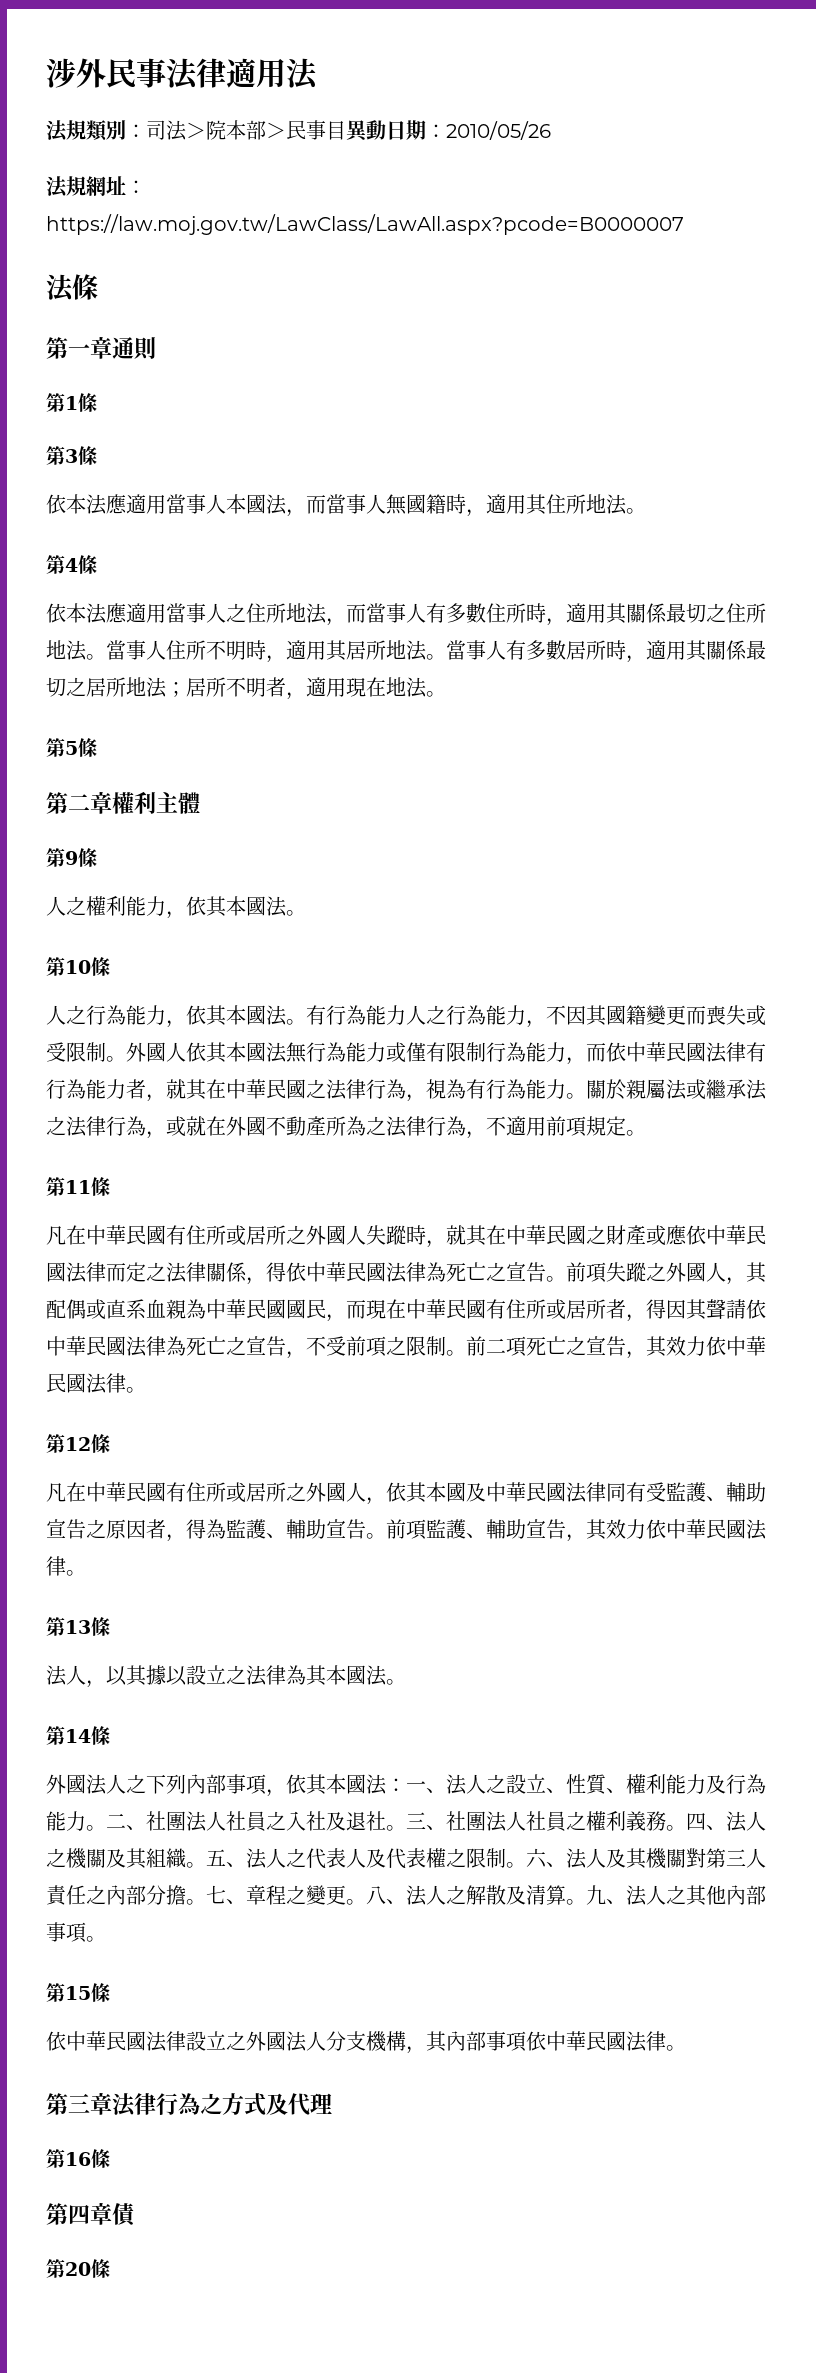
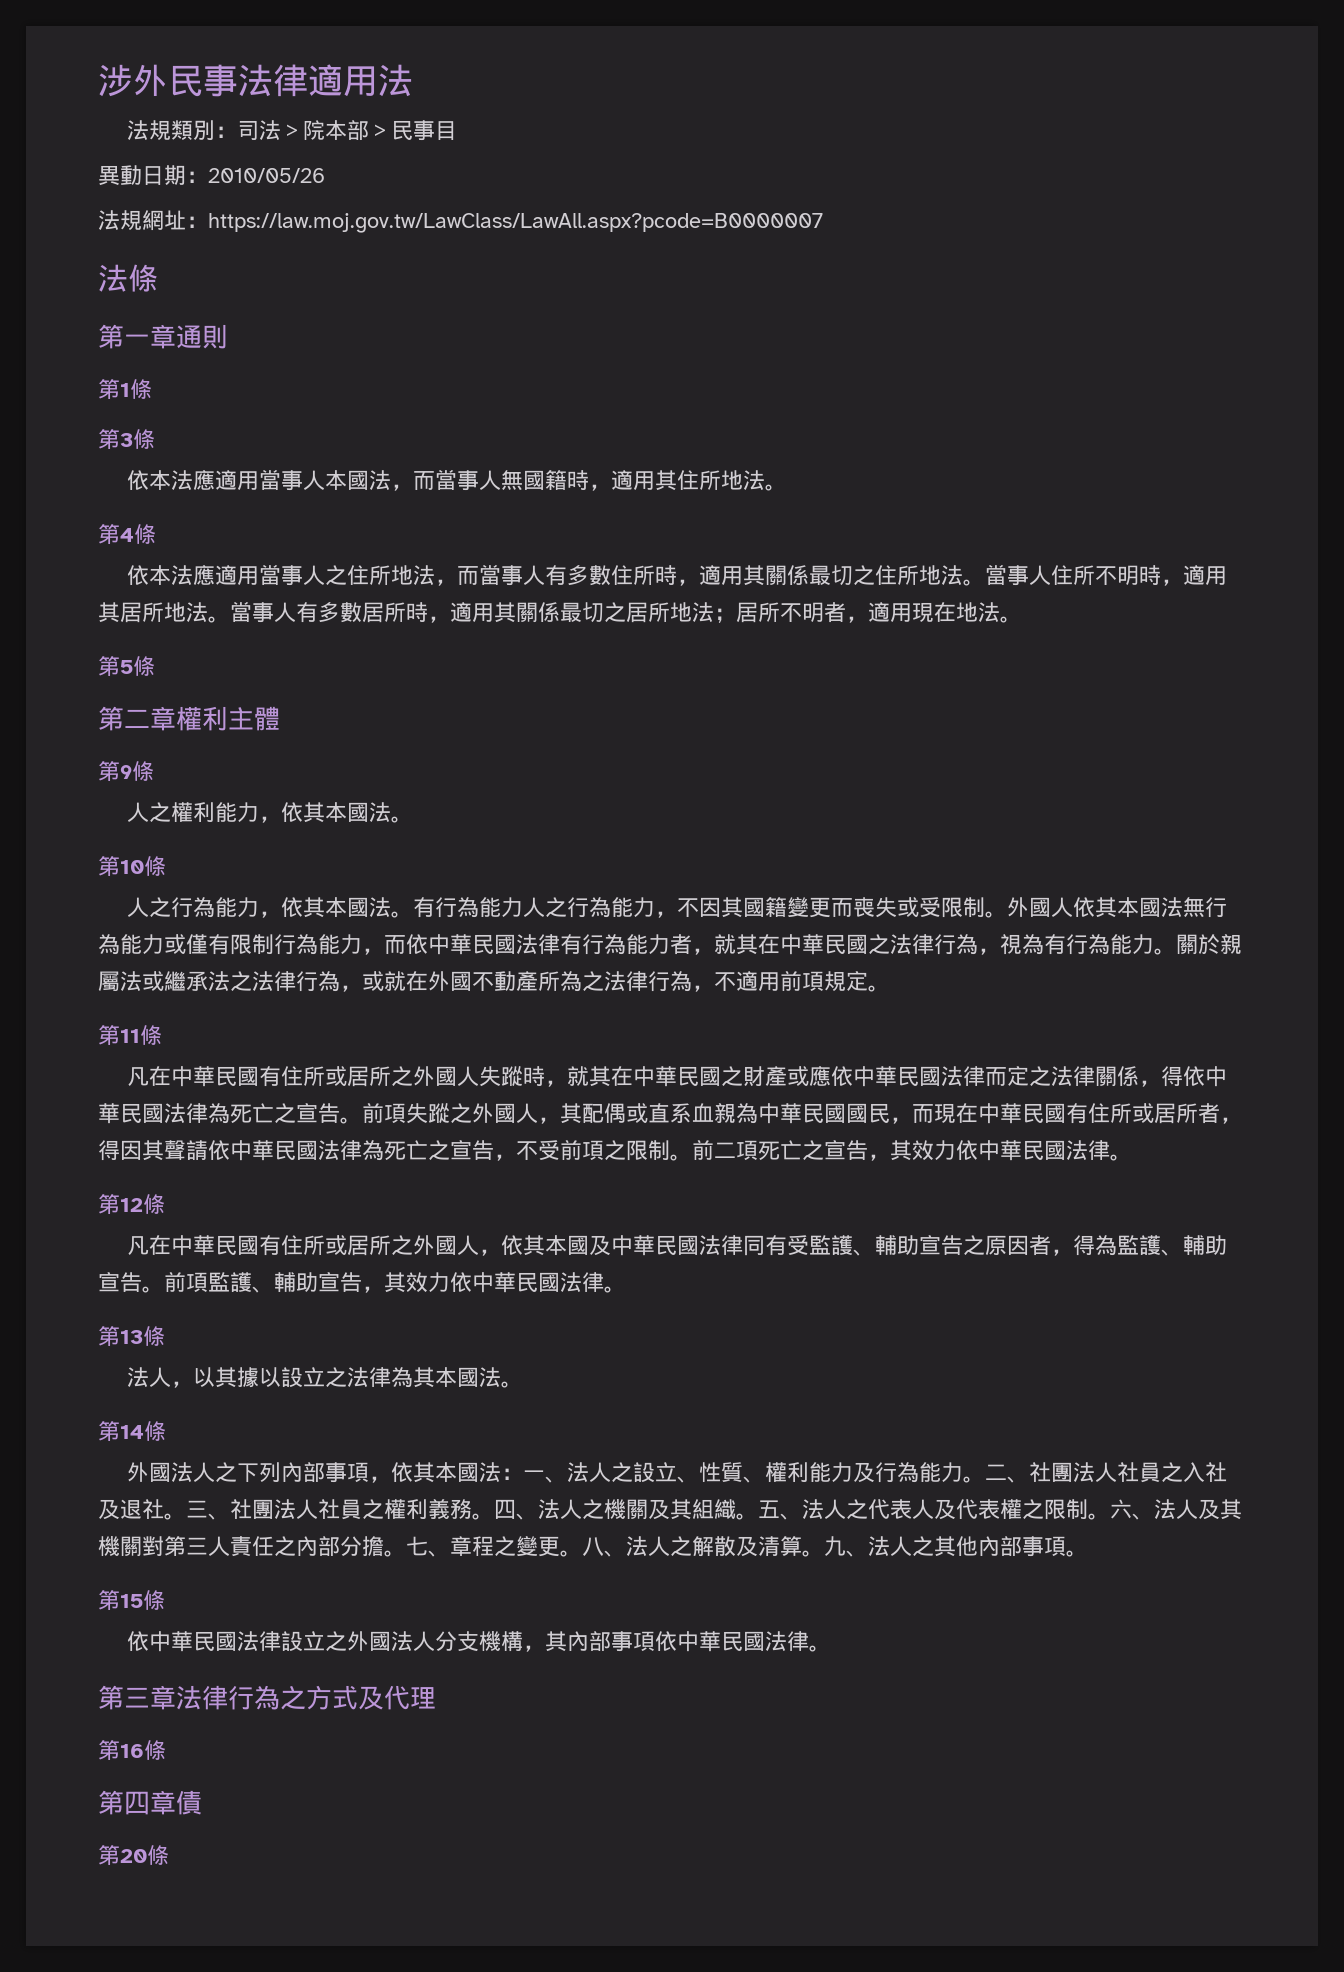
(346, 130) none -> (457, 130) //

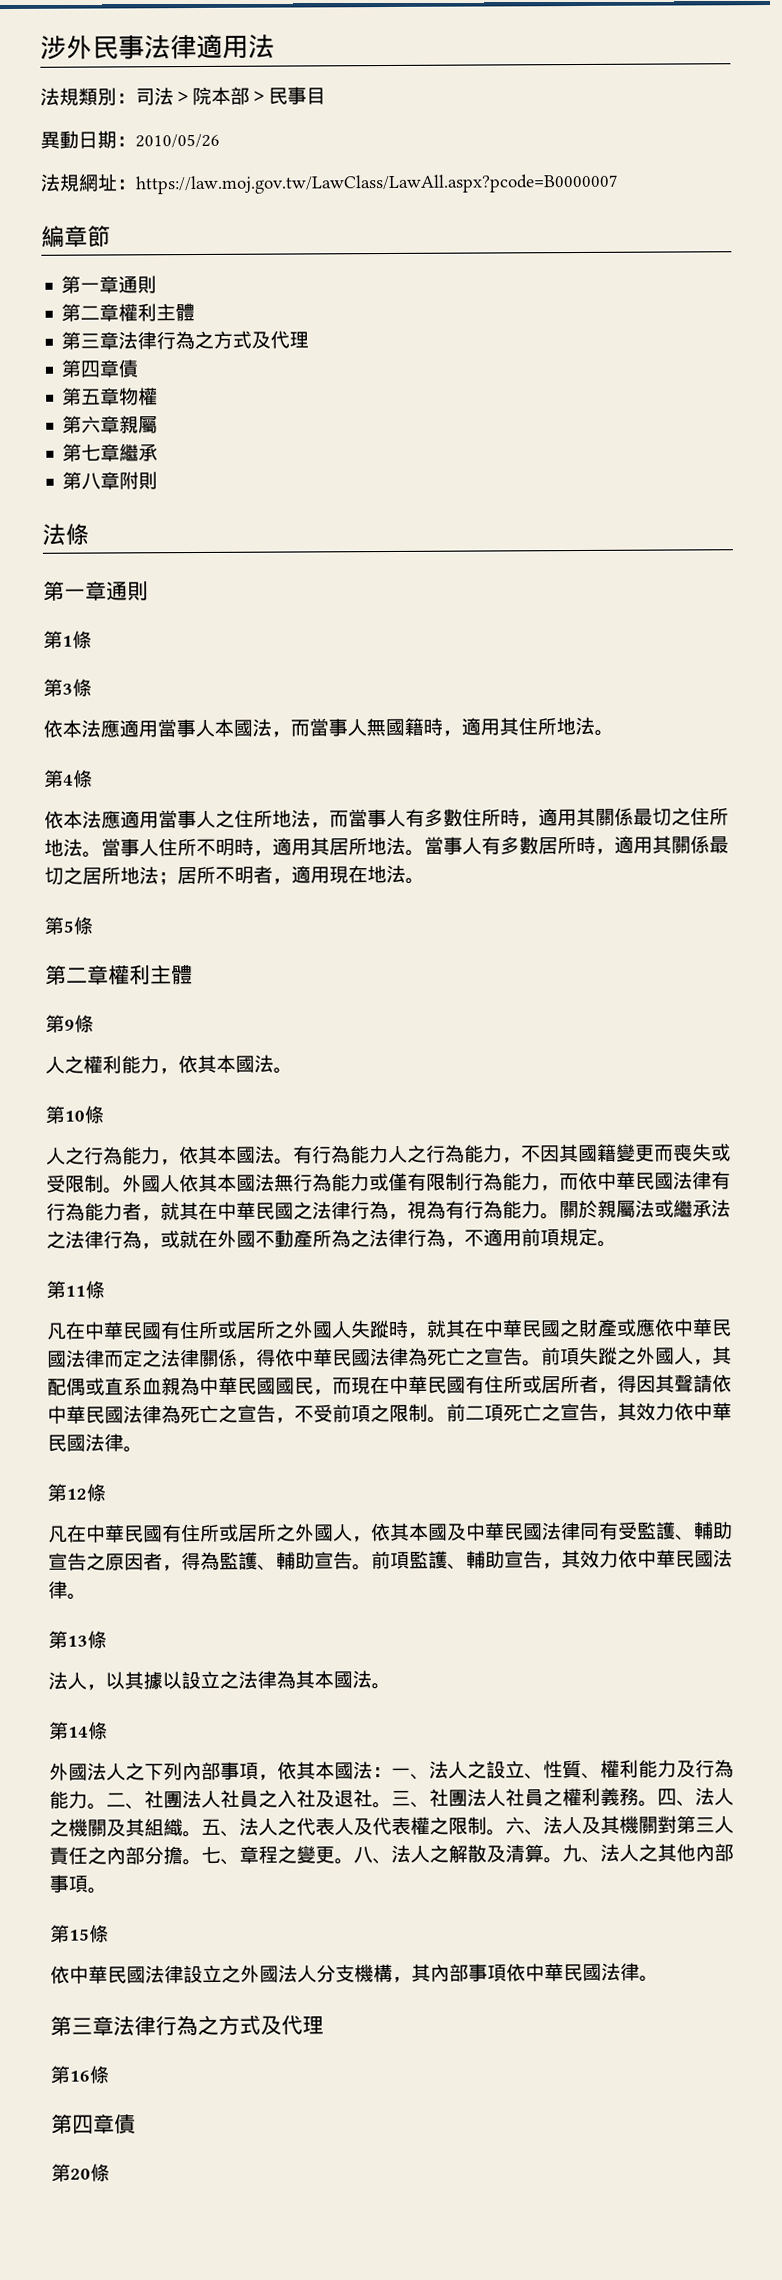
(823, 223) none -> [41,225,111,248] [61,275,158,294] [61,303,196,322] [61,330,310,350] [61,359,140,378] [62,387,159,406] [62,415,159,434] [62,443,159,462] [62,471,159,490] // 編章節 // 第一章通則 // 第二章權利主體 // 第三章法律行為之方式及代理 // 第四章債 // 第五章物權 // 第六章親屬 // 第七章繼承 // 第八章附則

